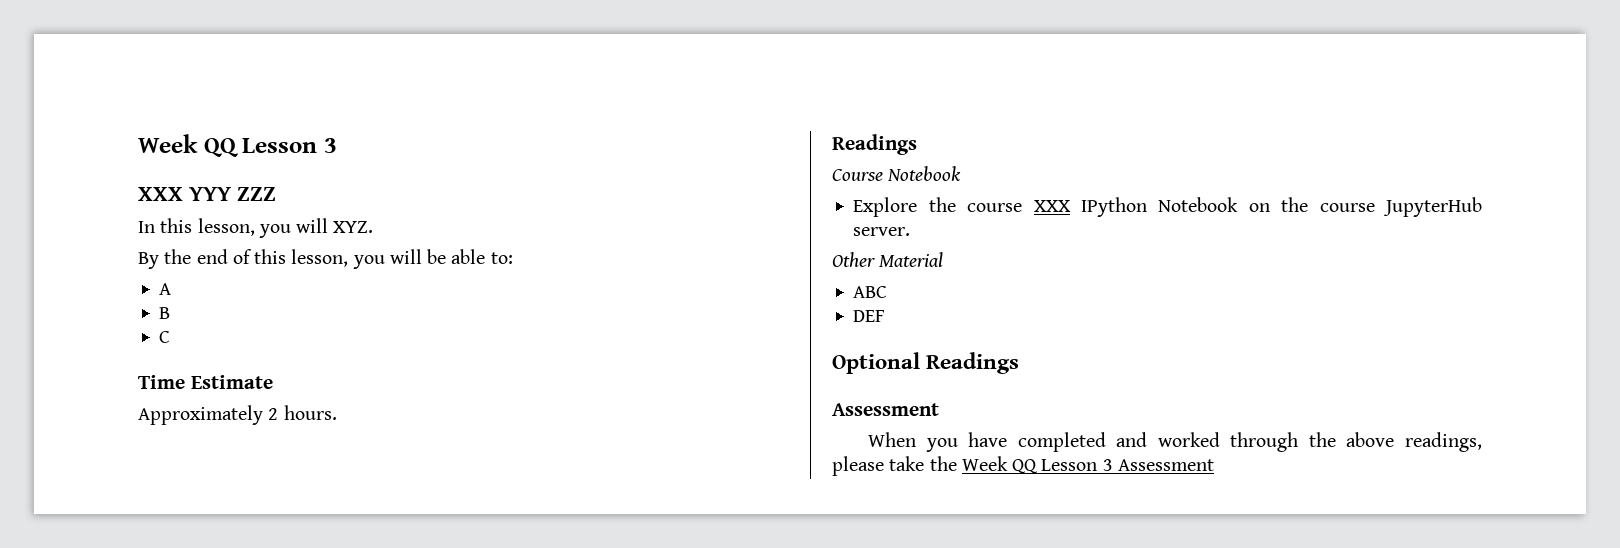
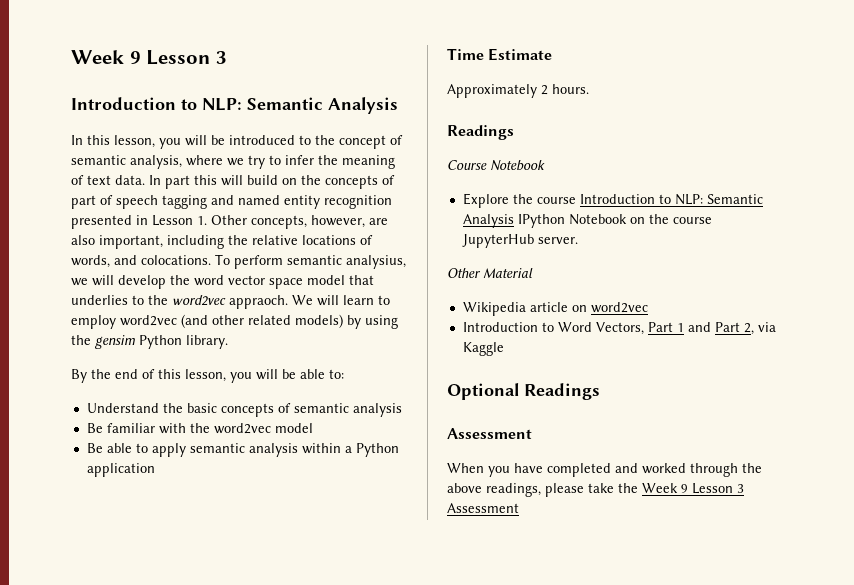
[138,134,238,157] Week QQ -> [71,50,141,64] Week 9
[138,187,277,201] XXX YYY ZZZ -> [71,97,398,114] Introduction to NLP: Semantic Analysis
[333,221,374,233] XYZ. -> [211,135,403,149] [71,155,395,169] [71,175,395,189] [71,195,392,209] [71,215,388,229] [71,235,373,249] [71,254,406,269] [71,275,374,289] [71,295,390,309] [71,314,398,329] [71,335,228,349] be introduced to the concept of semantic analysis, where we try to infer the meaning of text data. In part this will build on the concepts of part of speech tagging and named entity recognition presented in Lesson 1. Other concepts, however, are also important, including the relative locations of words, and colocations. To perform semantic analysius, we will develop the word vector space model that underlies to the word2vec appraoch. We will learn to employ word2vec (and other related models) by using the gensim Python library.
[159,283,172,295] [159,307,171,319] [159,331,171,343] A // B // C -> [86,403,402,417] [86,423,313,434] [86,443,399,457] [86,463,155,477] Understand the basic concepts of semantic analysis // Be familiar with the word2vec model // Be able to apply semantic analysis within a Python application
[1033,200,1071,212] XXX -> [579,194,763,205] [462,214,514,228] Introduction to NLP: Semantic Analysis
[853,286,888,298] [853,310,886,322] ABC // DEF -> [462,302,648,316] [462,322,776,335] [462,342,504,356] Wikipedia article on word2vec // Introduction to Word Vectors, Part 1 and Part 2, via Kaggle
[1012,459,1038,474] QQ -> [681,484,688,493] 9

